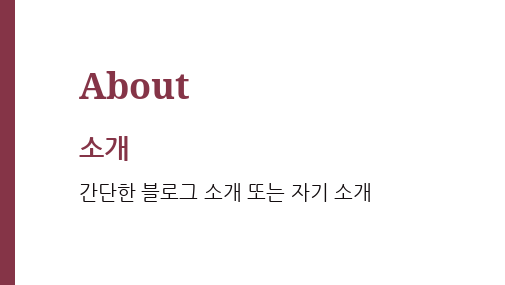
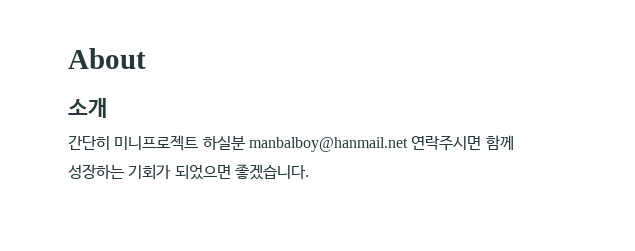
[79,183,372,202] 간단한 블로그 소개 또는 자기 소개 -> [68,135,514,152] [68,164,309,180] 간단히 미니프로젝트 하실분 manbalboy@hanmail.net 연락주시면 함께 성장하는 기회가 되었으면 좋겠습니다.

